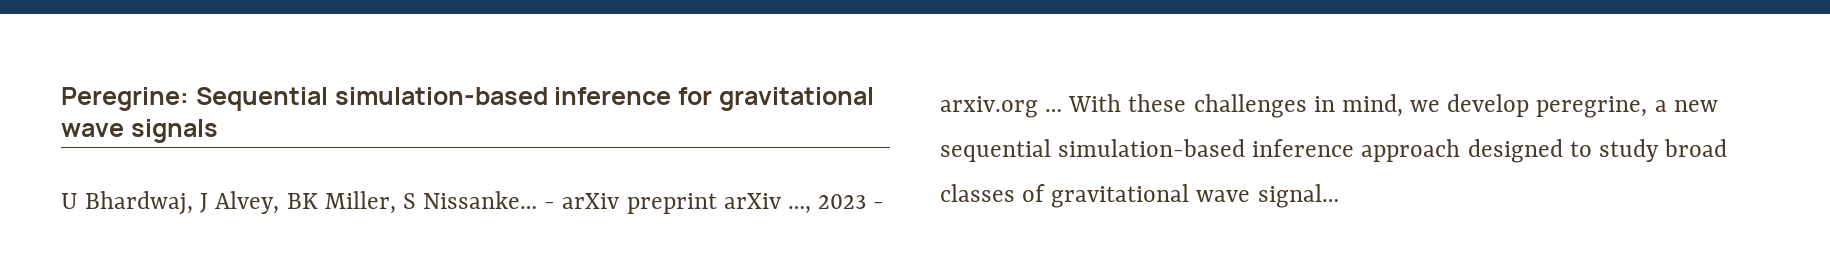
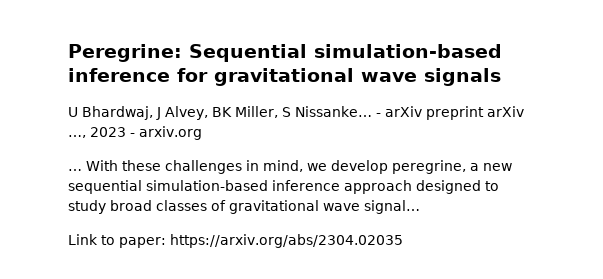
(1038, 107) none -> (202, 133) //
(1339, 196) none -> [68,234,403,248] // Link to paper: https://arxiv.org/abs/2304.02035

